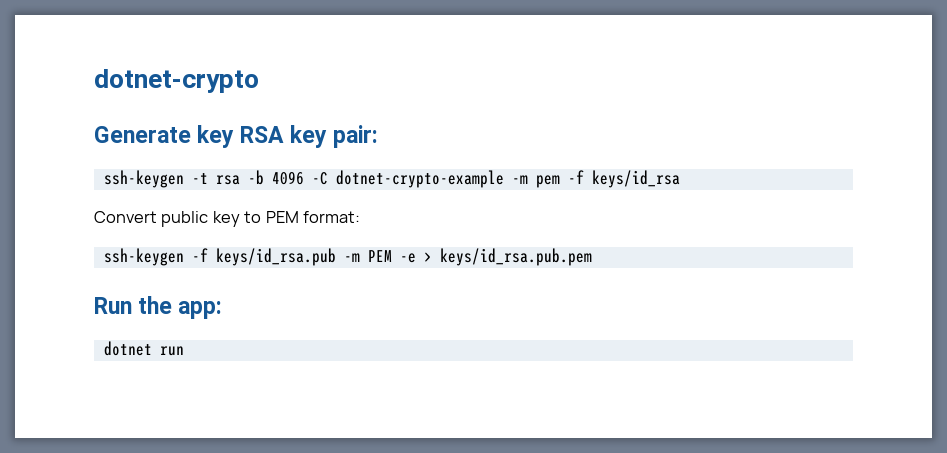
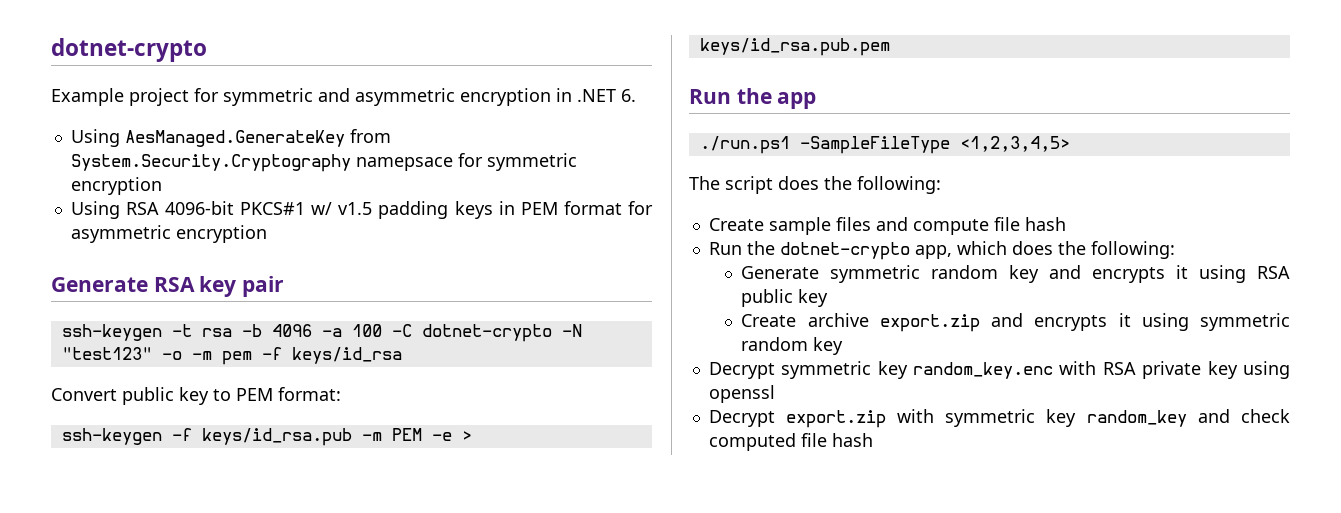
[94,69,259,93] [94,125,235,148] dotnet-crypto // Generate key -> [51,38,207,62] [51,88,636,106] [70,129,391,147] [70,153,577,172] [70,177,162,195] [70,201,654,219] [70,225,267,243] [51,277,148,292] dotnet-crypto // Example project for symmetric and asymmetric encryption in .NET 6. // Using AesManaged.GenerateKey from System.Security.Cryptography namepsace for symmetric encryption // Using RSA 4096-bit PKCS#1 w/ v1.5 padding keys in PEM format for asymmetric encryption // Generate
[332,125,378,148] pair: -> [242,276,285,297] pair
[311,170,504,188] -C dotnet-crypto-example -> [321,324,582,342] [61,347,182,360] -a 100 -C dotnet-crypto -N "test123" -o
[178,301,223,319] [103,341,184,356] app: // dotnet run -> [777,92,817,109] [699,136,1070,154] [689,176,941,194] [708,217,1066,235] [708,241,1175,260] [741,265,1290,283] [741,289,829,307] [741,313,1290,332] [741,337,844,355] [708,361,1290,379] [708,385,775,403] [708,409,1290,428] [708,433,873,451] app // ./run.ps1 -SampleFileType <1,2,3,4,5> // The script does the following: // Create sample files and compute file hash // Run the dotnet-crypto app, which does the following: // Generate symmetric random key and encrypts it using RSA public key // Create archive export.zip and encrypts it using symmetric random key // Decrypt symmetric key random_key.enc with RSA private key using openssl // Decrypt export.zip with symmetric key random_key and check computed file hash

